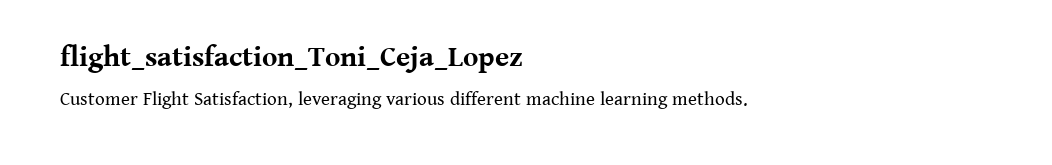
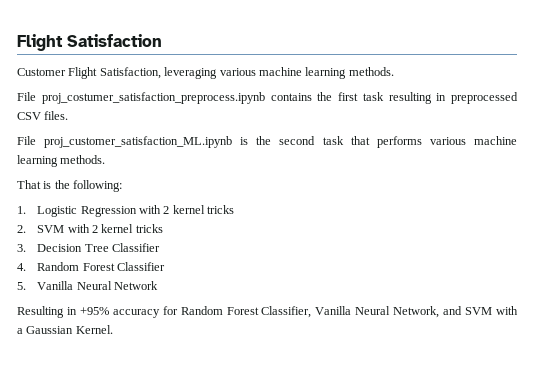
[60,44,523,73] flight_satisfaction_Toni_Ceja_Lopez -> [17,34,162,51] Flight Satisfaction
[449,91,748,109] different machine learning methods. -> [258,67,394,79] [17,92,518,104] [17,111,69,120] [17,136,517,148] [17,155,106,167] [17,180,123,192] [17,205,235,217] [17,224,163,233] [17,243,161,252] [17,262,166,271] [17,281,159,290] [17,306,518,318] [17,325,113,334] machine learning methods. // File proj_costumer_satisfaction_preprocess.ipynb contains the first task resulting in preprocessed CSV files. // File proj_customer_satisfaction_ML.ipynb is the second task that performs various machine learning methods. // That is the following: // 1. Logistic Regression with 2 kernel tricks // 2. SVM with 2 kernel tricks // 3. Decision Tree Classifier // 4. Random Forest Classifier // 5. Vanilla Neural Network // Resulting in +95% accuracy for Random Forest Classifier, Vanilla Neural Network, and SVM with a Gaussian Kernel.

